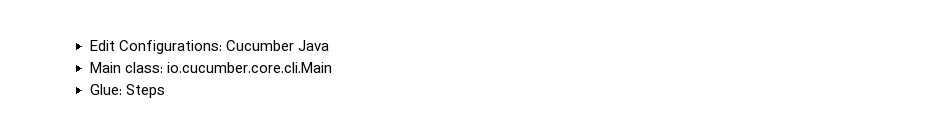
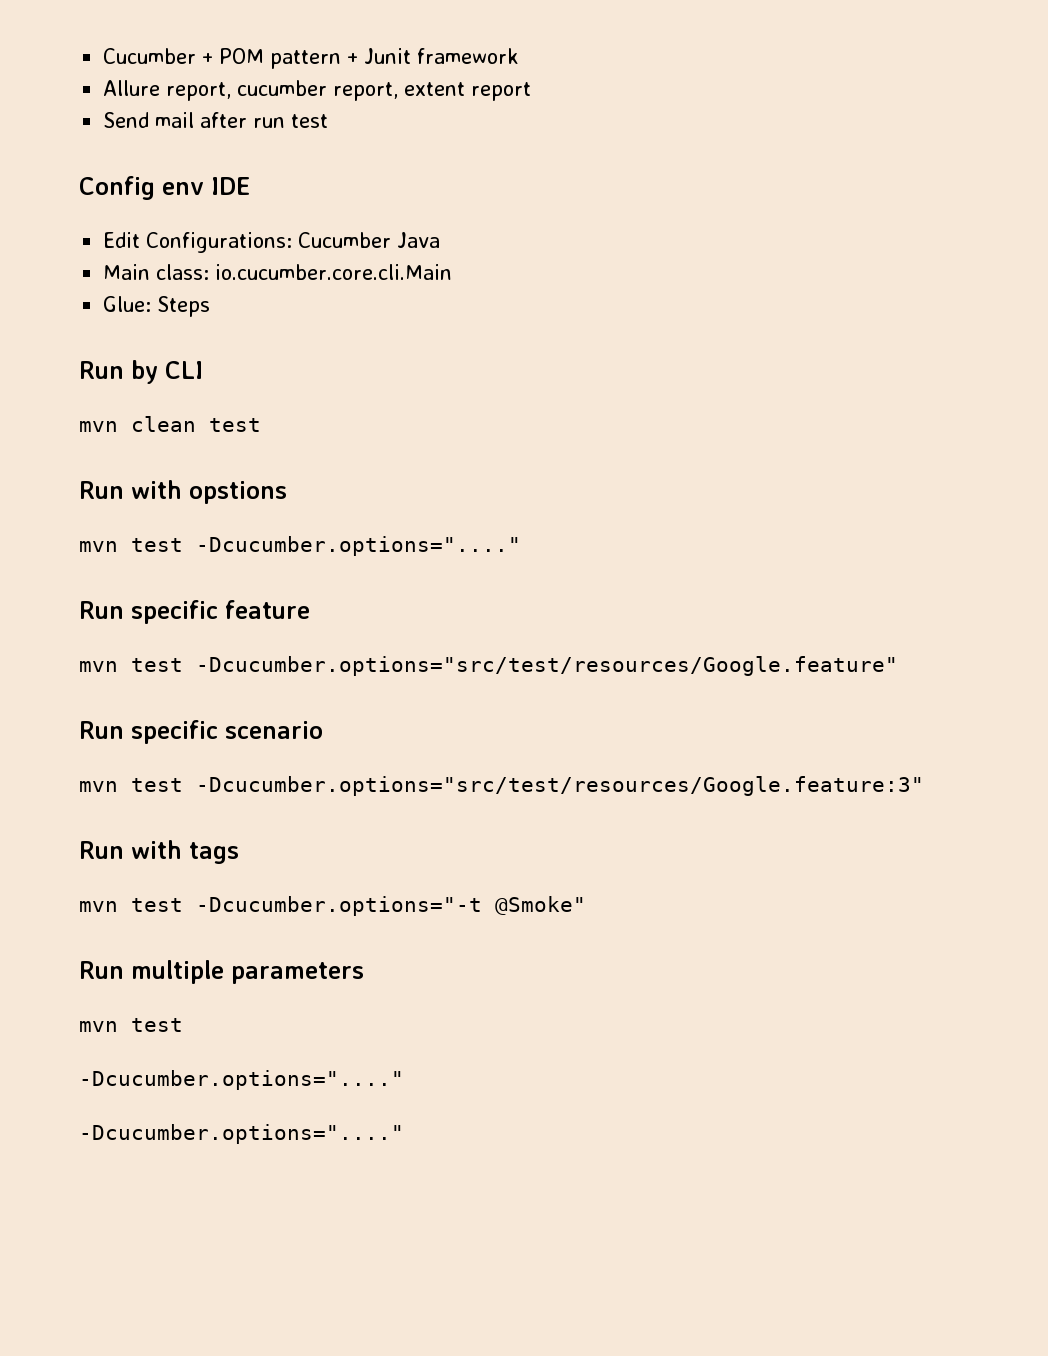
(89, 45) none -> [103,48,520,69] [103,80,532,101] [103,112,329,128] [79,176,251,200] Cucumber + POM pattern + Junit framework // Allure report, cucumber report, extent report // Send mail after run test // Config env IDE //
(165, 91) none -> [79,360,203,384] [79,416,261,432] [79,480,287,504] [79,536,521,556] [79,600,310,624] [79,656,898,676] [79,720,323,744] [79,776,924,796] [79,840,239,864] [79,896,586,916] [79,960,364,984] [79,1018,183,1032] [79,1070,404,1090] [79,1124,404,1144] // Run by CLI // mvn clean test // Run with opstions // mvn test -Dcucumber.options="...." // Run specific feature // mvn test -Dcucumber.options="src/test/resources/Google.feature" // Run specific scenario // mvn test -Dcucumber.options="src/test/resources/Google.feature:3" // Run with tags // mvn test -Dcucumber.options="-t @Smoke" // Run multiple parameters // mvn test // -Dcucumber.options="...." // -Dcucumber.options="...."

